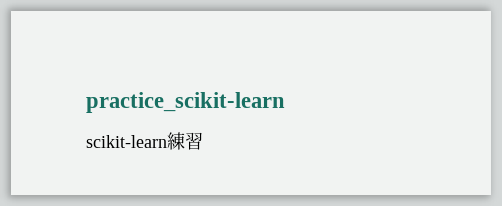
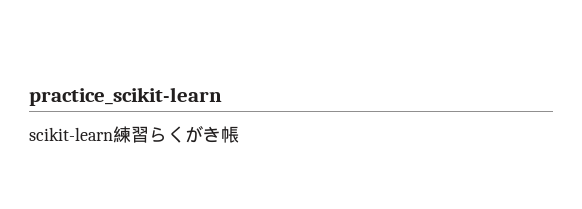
(203, 141) none -> [149,125,239,143] らくがき帳

